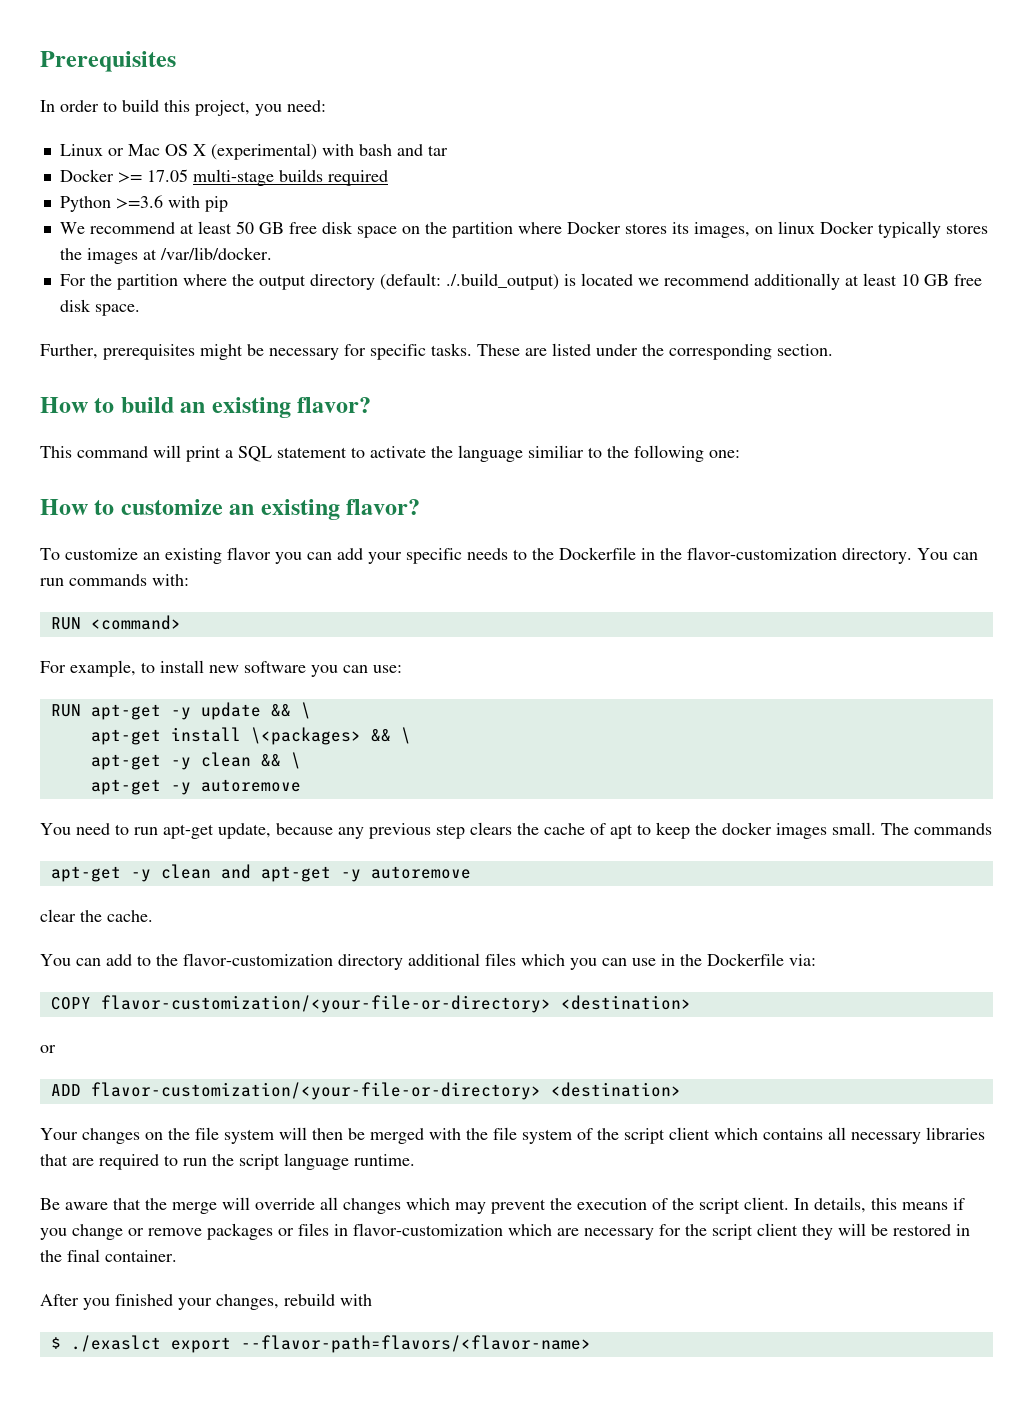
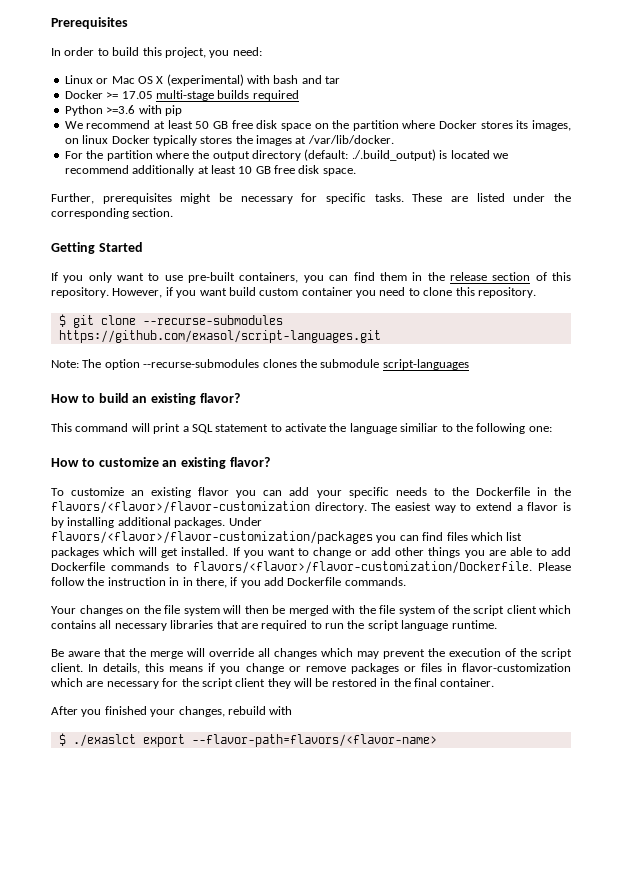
(833, 350) none -> [51,242,143,254] [51,272,572,283] [51,287,536,298] [58,314,283,328] [58,330,381,343] [51,359,469,370] // Getting Started // If you only want to use pre-built containers, you can find them in the release section of this repository. However, if you want build custom container you need to clone this repository. // $ git clone --recurse-submodules https://github.com/exasol/script-languages.git // Note: The option --recurse-submodules clones the submodule script-languages
[687,547,978,564] [40,574,189,586] [50,615,181,630] [40,660,402,677] [50,702,311,720] [90,727,411,745] [90,752,301,770] [90,779,301,795] [40,822,992,839] [50,864,471,882] [40,909,153,922] [40,953,816,970] [50,995,691,1013] [40,1045,56,1053] [50,1082,681,1100] flavor-customization directory. You can run commands with: // RUN <command> // For example, to install new software you can use: // RUN apt-get -y update && \ // apt-get install \<packages> && \ // apt-get -y clean && \ // apt-get -y autoremove // You need to run apt-get update, because any previous step clears the cache of apt to keep the docker images small. The commands // apt-get -y clean and apt-get -y autoremove // clear the cache. // You can add to the flavor-customization directory additional files which you can use in the Dockerfile via: // COPY flavor-customization/<your-file-or-directory> <destination> // or // ADD flavor-customization/<your-file-or-directory> <destination> -> [51,501,572,514] [51,517,262,528] [51,531,523,544] [51,547,571,558] [51,561,571,574] [51,577,406,588] flavors/<flavor>/flavor-customization directory. The easiest way to extend a flavor is by installing additional packages. Under flavors/<flavor>/flavor-customization/packages you can find files which list packages which will get installed. If you want to change or add other things you are able to add Dockerfile commands to flavors/<flavor>/flavor-customization/Dockerfile. Please follow the instruction in in there, if you add Dockerfile commands.

